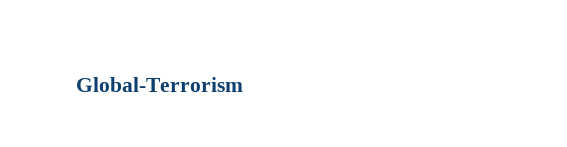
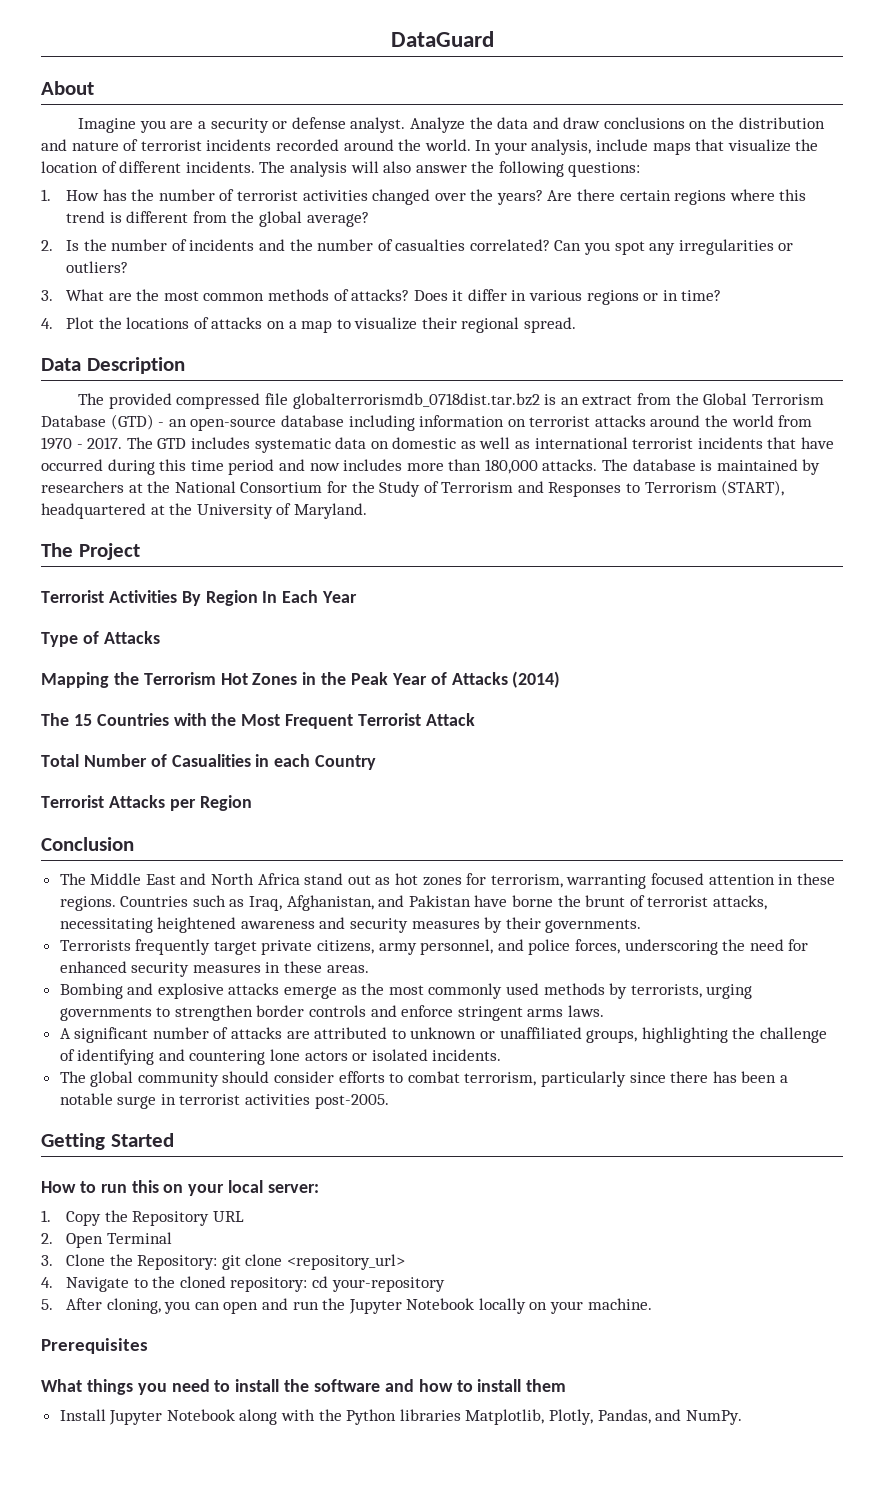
[76,77,243,92] Global-Terrorism -> [390,31,494,47] [41,81,94,95] [78,117,825,133] [41,139,819,155] [41,161,641,177] [41,189,807,205] [65,211,369,227] [41,239,794,255] [65,261,128,273] [41,289,722,305] [41,317,577,333] [41,357,185,374] [78,393,824,409] [41,414,813,431] [41,437,835,453] [41,459,821,475] [41,480,785,497] [41,503,367,519] [41,543,140,560] [41,590,358,606] [41,631,160,647] [41,671,561,688] [41,713,475,729] [41,754,377,770] [41,795,252,811] [41,837,134,851] [59,873,835,889] [59,895,767,911] [59,917,642,933] [59,939,809,955] [59,961,369,977] [59,983,753,999] [59,1005,605,1021] [59,1027,827,1043] [59,1049,502,1065] [59,1071,788,1087] [59,1093,389,1109] [41,1133,174,1150] [41,1180,320,1196] [41,1210,244,1226] [41,1232,172,1248] [41,1254,405,1270] [41,1276,445,1292] [41,1298,652,1314] [41,1338,148,1354] [41,1379,567,1395] [59,1409,742,1425] DataGuard // About // Imagine you are a security or defense analyst. Analyze the data and draw conclusions on the distribution and nature of terrorist incidents recorded around the world. In your analysis, include maps that visualize the location of different incidents. The analysis will also answer the following questions: // 1. How has the number of terrorist activities changed over the years? Are there certain regions where this trend is different from the global average? // 2. Is the number of incidents and the number of casualties correlated? Can you spot any irregularities or outliers? // 3. What are the most common methods of attacks? Does it differ in various regions or in time? // 4. Plot the locations of attacks on a map to visualize their regional spread. // Data Description // The provided compressed file globalterrorismdb_0718dist.tar.bz2 is an extract from the Global Terrorism Database (GTD) - an open-source database including information on terrorist attacks around the world from 1970 - 2017. The GTD includes systematic data on domestic as well as international terrorist incidents that have occurred during this time period and now includes more than 180,000 attacks. The database is maintained by researchers at the National Consortium for the Study of Terrorism and Responses to Terrorism (START), headquartered at the University of Maryland. // The Project // Terrorist Activities By Region In Each Year // Type of Attacks // Mapping the Terrorism Hot Zones in the Peak Year of Attacks (2014) // The 15 Countries with the Most Frequent Terrorist Attack // Total Number of Casualities in each Country // Terrorist Attacks per Region // Conclusion // The Middle East and North Africa stand out as hot zones for terrorism, warranting focused attention in these regions. Countries such as Iraq, Afghanistan, and Pakistan have borne the brunt of terrorist attacks, necessitating heightened awareness and security measures by their governments. // Terrorists frequently target private citizens, army personnel, and police forces, underscoring the need for enhanced security measures in these areas. // Bombing and explosive attacks emerge as the most commonly used methods by terrorists, urging governments to strengthen border controls and enforce stringent arms laws. // A significant number of attacks are attributed to unknown or unaffiliated groups, highlighting the challenge of identifying and countering lone actors or isolated incidents. // The global community should consider efforts to combat terrorism, particularly since there has been a notable surge in terrorist activities post-2005. // Getting Started // How to run this on your local server: // 1. Copy the Repository URL // 2. Open Terminal // 3. Clone the Repository: git clone <repository_url> // 4. Navigate to the cloned repository: cd your-repository // 5. After cloning, you can open and run the Jupyter Notebook locally on your machine. // Prerequisites // What things you need to install the software and how to install them // Install Jupyter Notebook along with the Python libraries Matplotlib, Plotly, Pandas, and NumPy.

